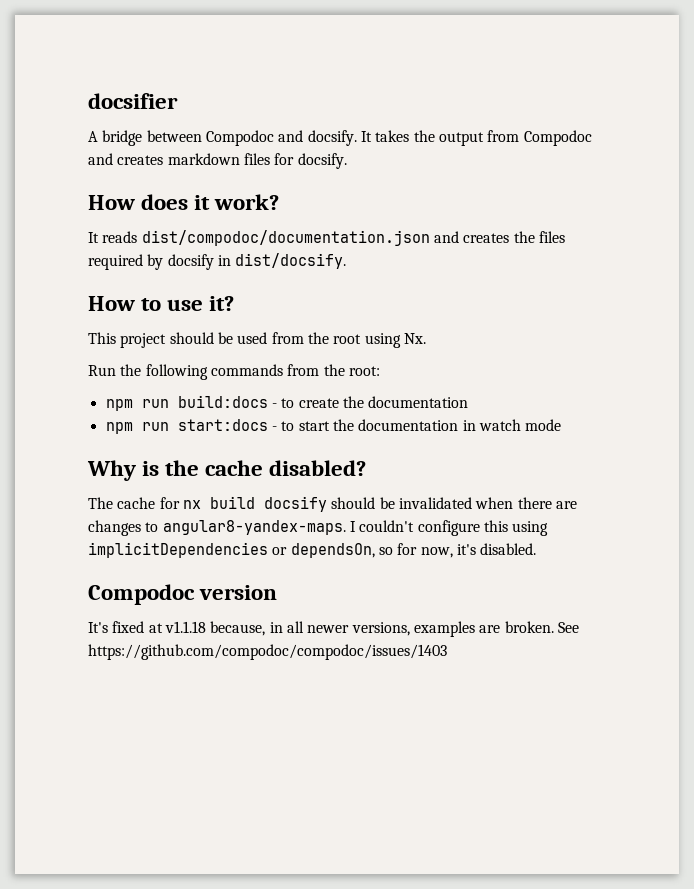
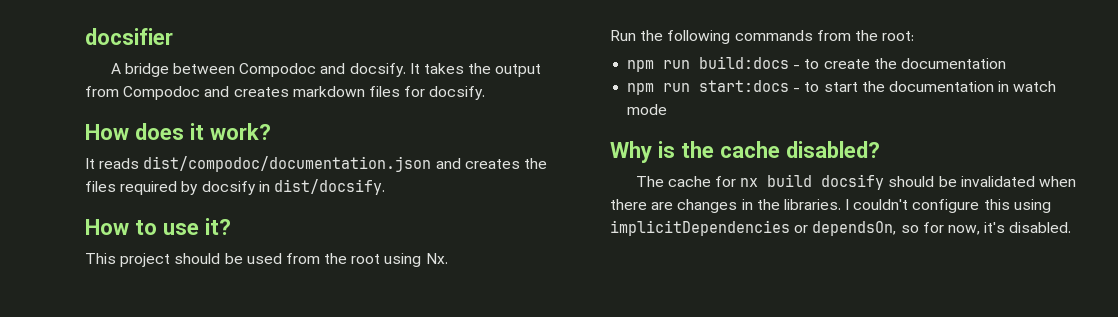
[145,520,346,535] to angular8-yandex-maps. -> [741,199,841,210] in the libraries.
[88,584,278,605] [88,621,579,637] [88,644,447,660] // Compodoc version // It's fixed at v1.1.18 because, in all newer versions, examples are broken. See https://github.com/compodoc/compodoc/issues/1403 -> (1072, 227) none

